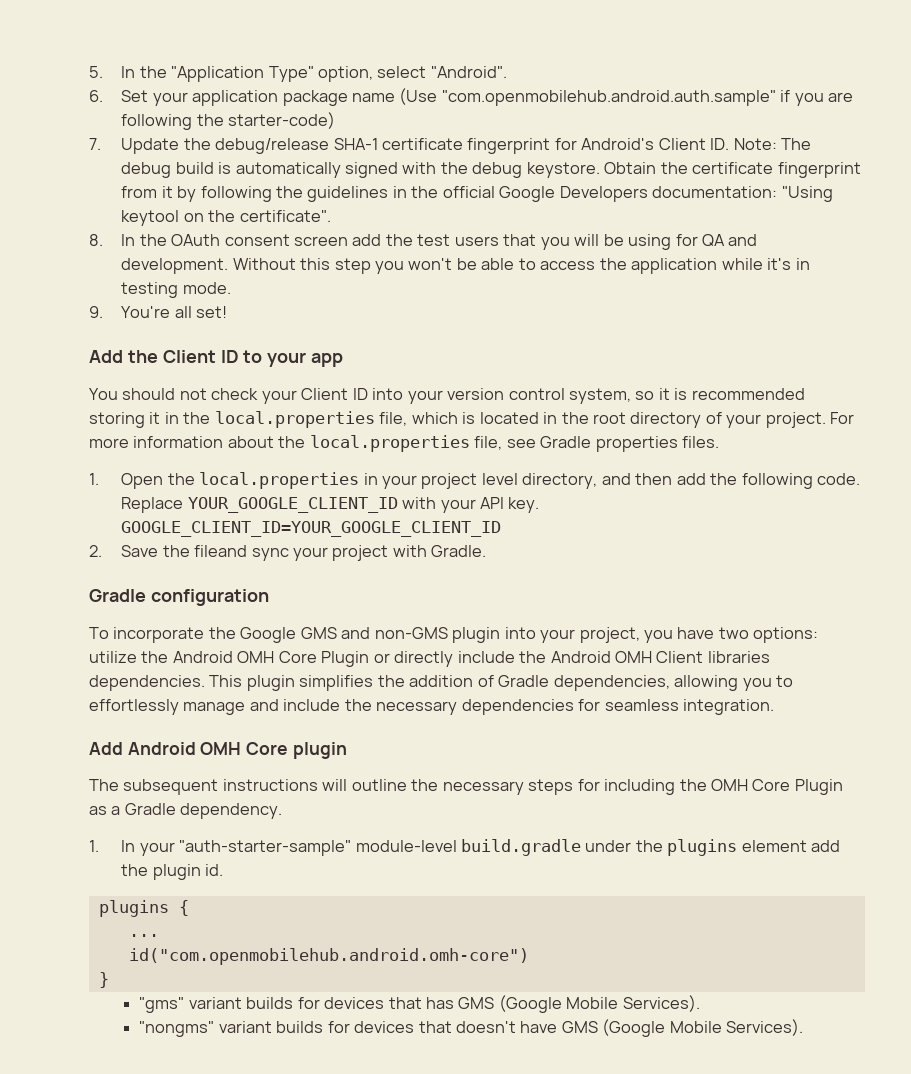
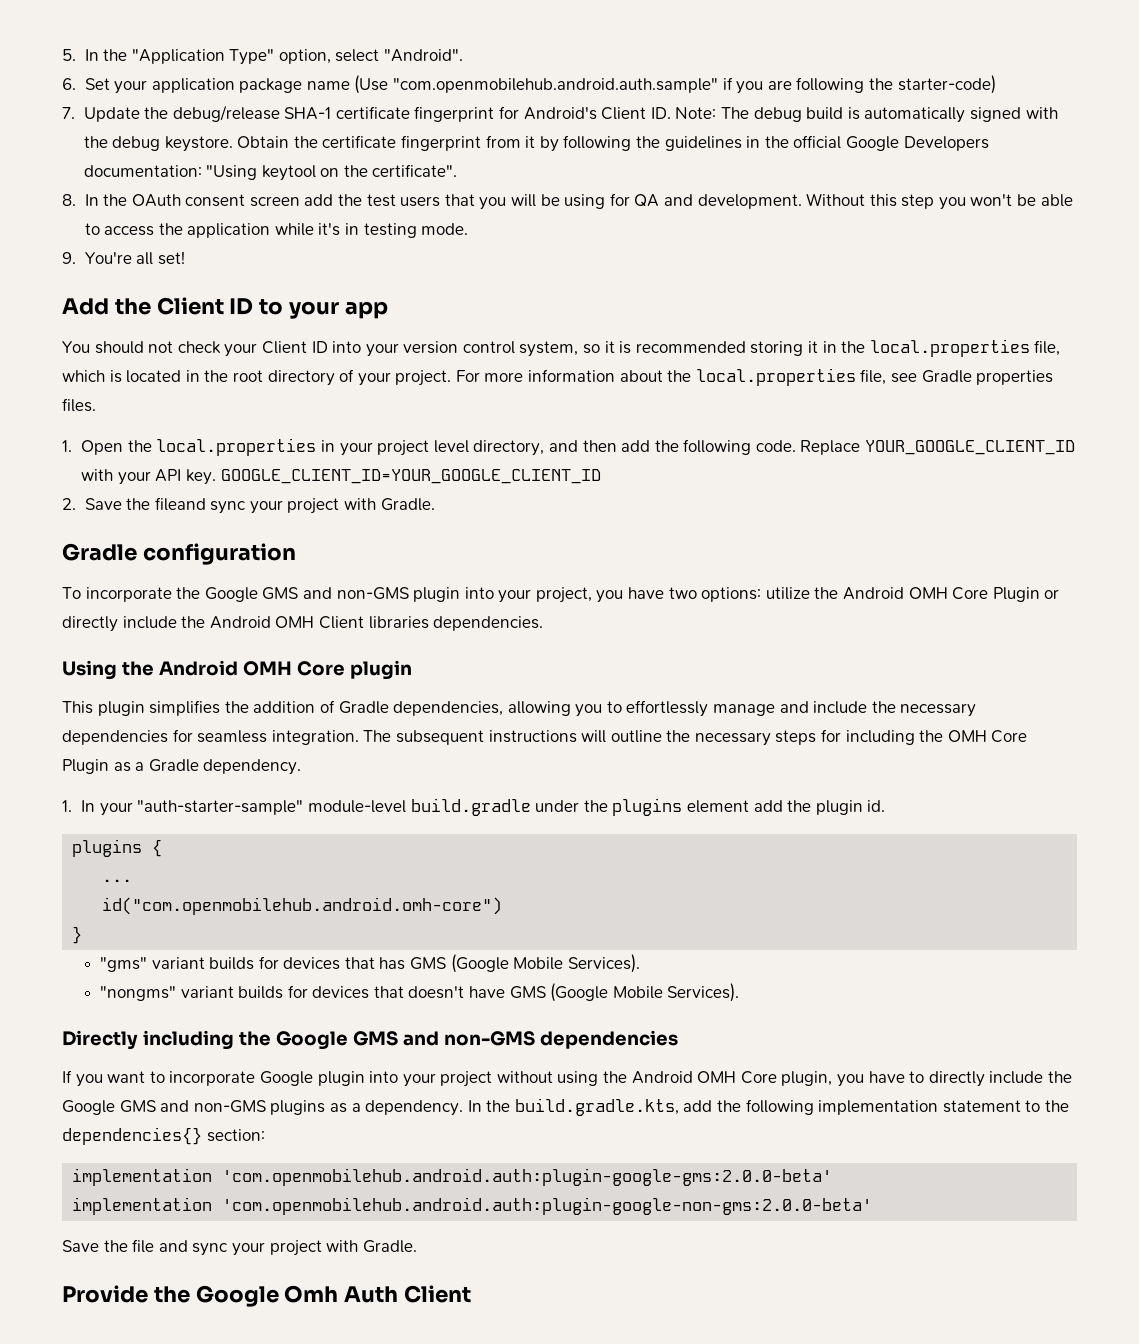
(205, 683) none -> [62,660,412,680] // Using the Android OMH Core plugin //
[89,742,347,759] // Add Android OMH Core plugin // -> (359, 737) none
(804, 1027) none -> [62,1030,678,1050] [62,1070,1072,1087] [62,1098,1070,1116] [62,1127,265,1145] [72,1168,833,1186] [72,1197,873,1215] [62,1239,417,1256] [62,1285,472,1307] // Directly including the Google GMS and non-GMS dependencies // If you want to incorporate Google plugin into your project without using the Android OMH Core plugin, you have to directly include the Google GMS and non-GMS plugins as a dependency. In the build.gradle.kts, add the following implementation statement to the dependencies{} section: // implementation 'com.openmobilehub.android.auth:plugin-google-gms:2.0.0-beta' // implementation 'com.openmobilehub.android.auth:plugin-google-non-gms:2.0.0-beta' // Save the file and sync your project with Gradle. // Provide the Google Omh Auth Client

